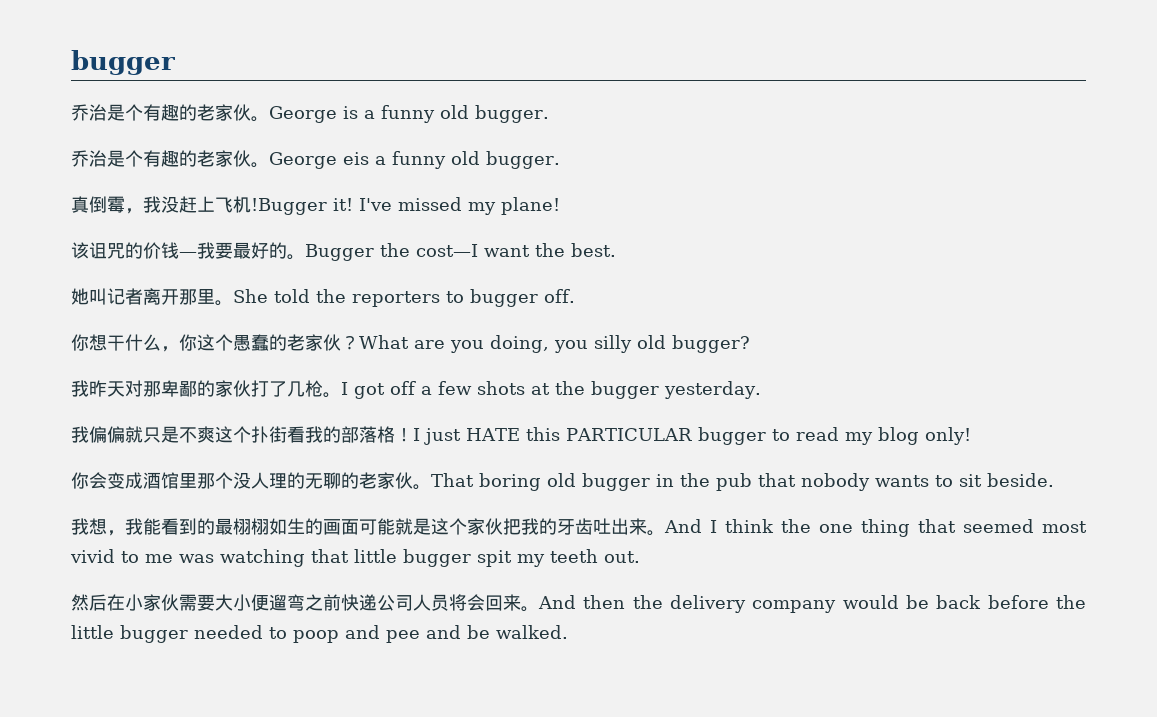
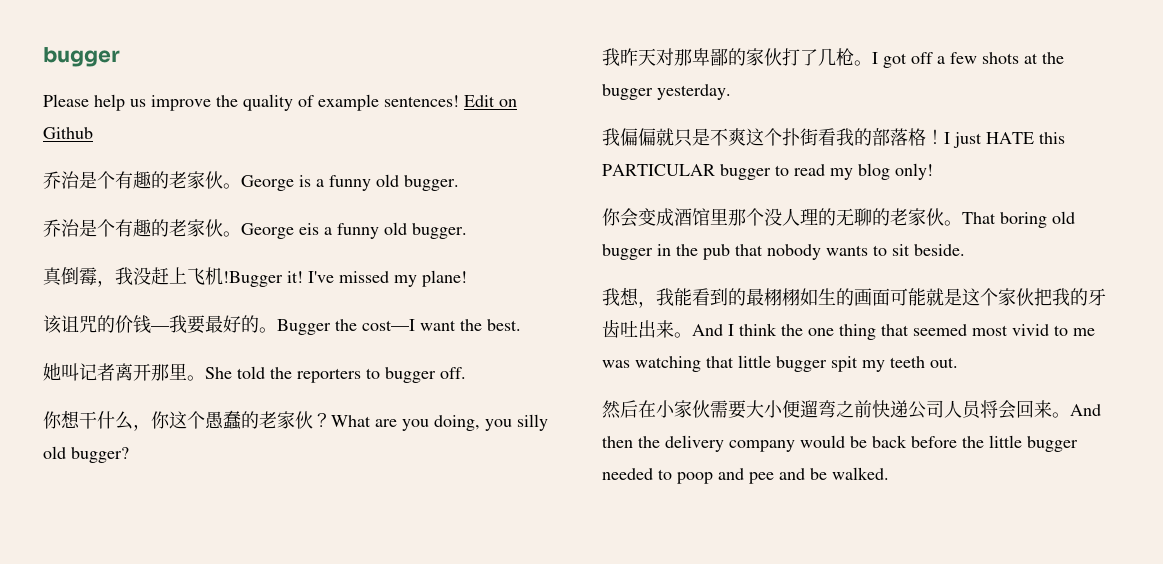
[71,50,175,75] bugger -> [43,47,120,67] [43,94,517,111] [43,127,93,139] bugger // Please help us improve the quality of example sentences! Edit on Github

